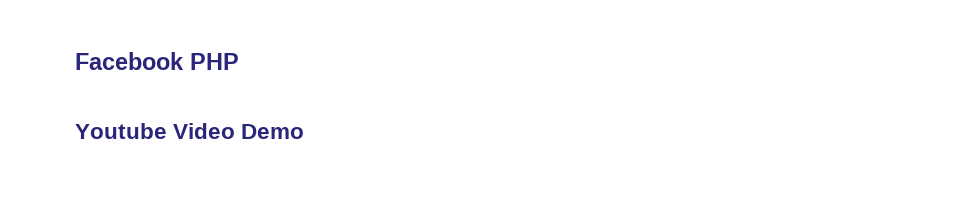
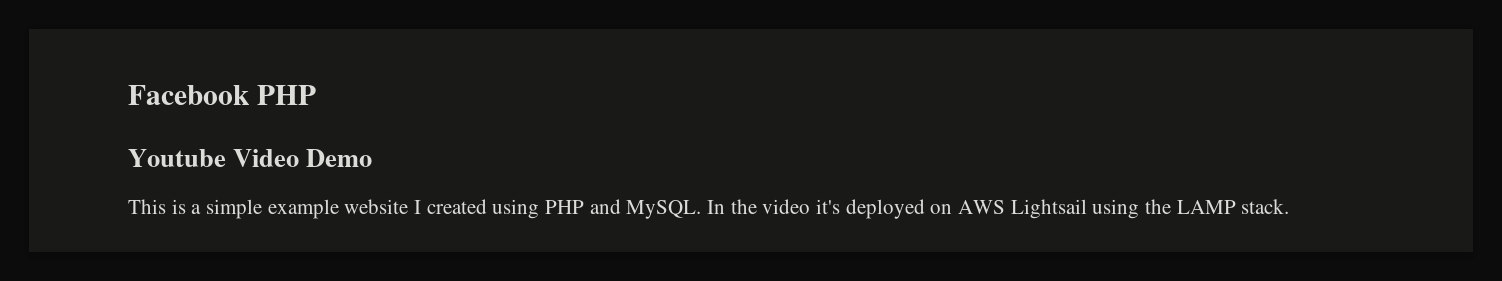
(305, 131) none -> [128,199,1290,219] // This is a simple example website I created using PHP and MySQL. In the video it's deployed on AWS Lightsail using the LAMP stack.

